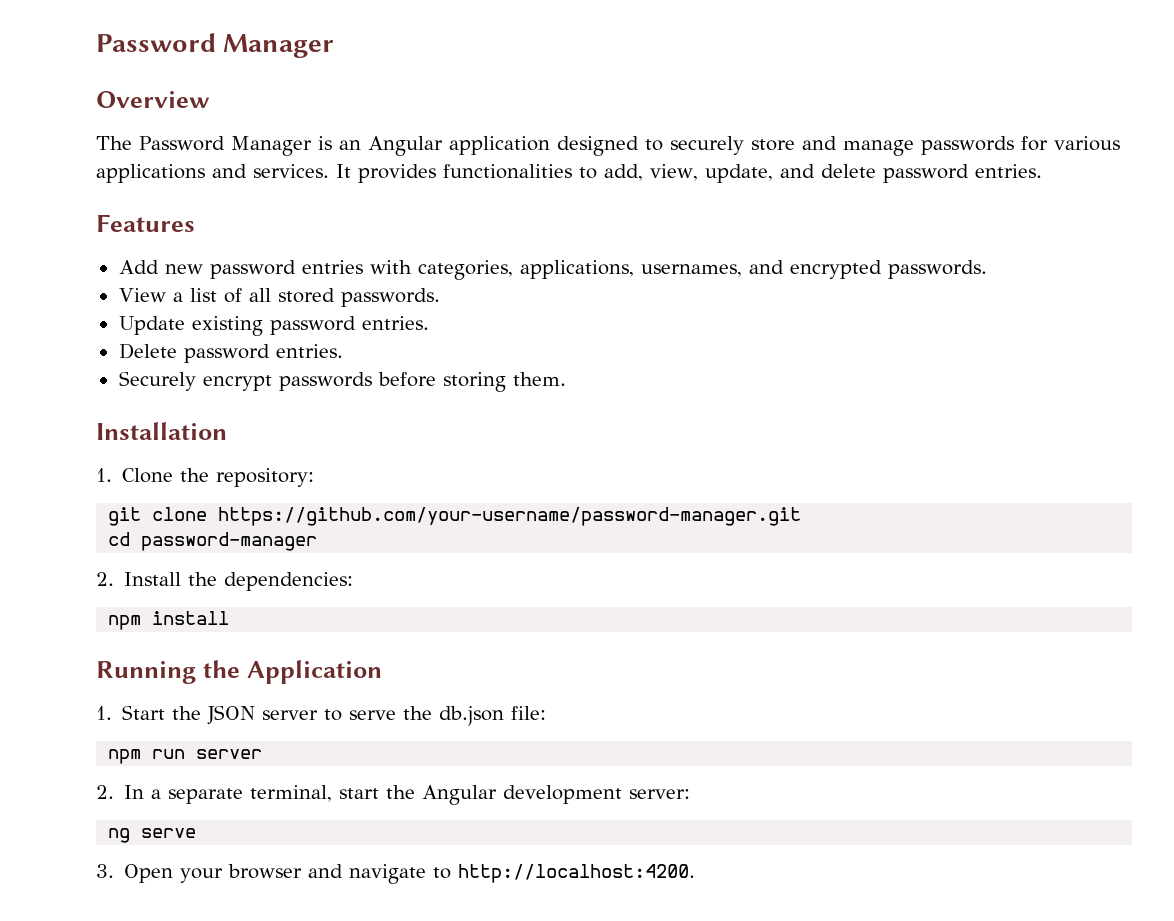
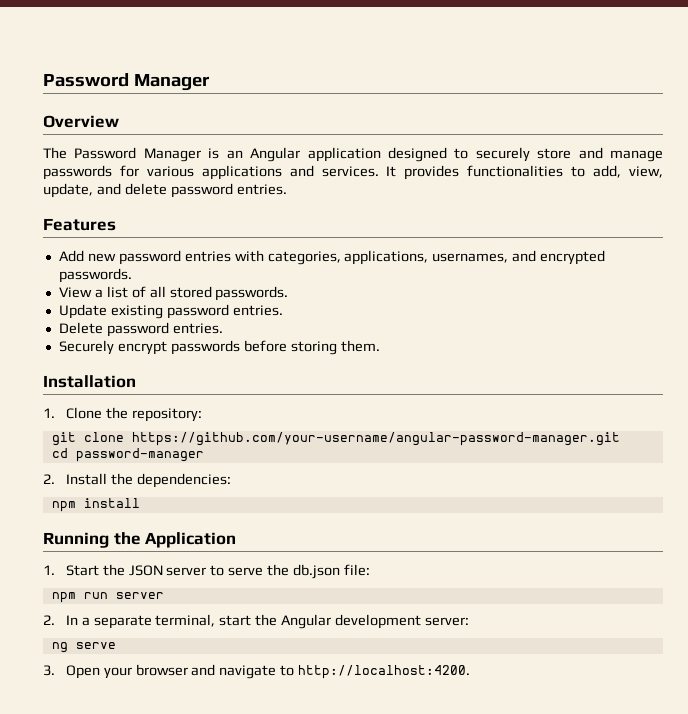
[218,507,802,526] https://github.com/your-username/password-manager.git -> [131,432,620,446] https://github.com/your-username/angular-password-manager.git

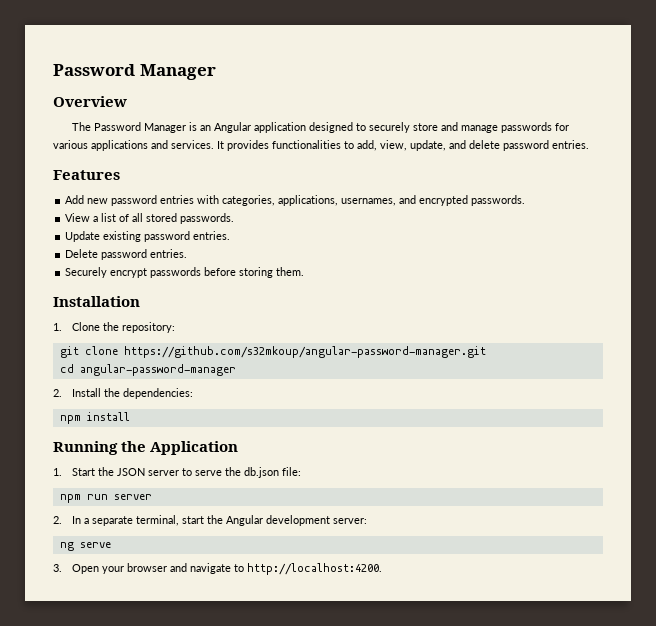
[131,432,620,446] https://github.com/your-username/angular-password-manager.git -> [123,346,486,358] https://github.com/s32mkoup/angular-password-manager.git
[75,448,204,462] password-manager -> [79,364,236,376] angular-password-manager

